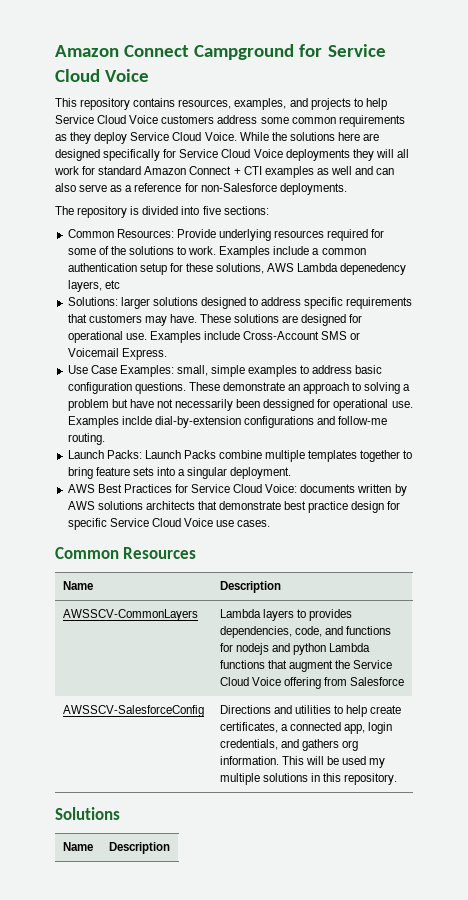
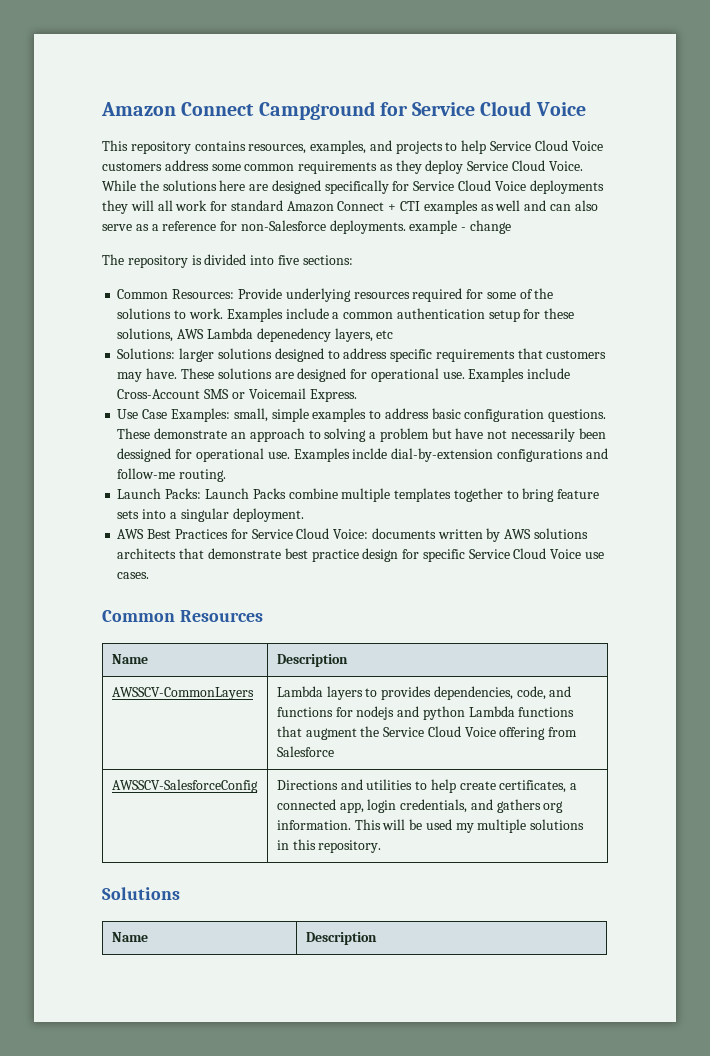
(347, 189) none -> [409,220,512,234] example - change

